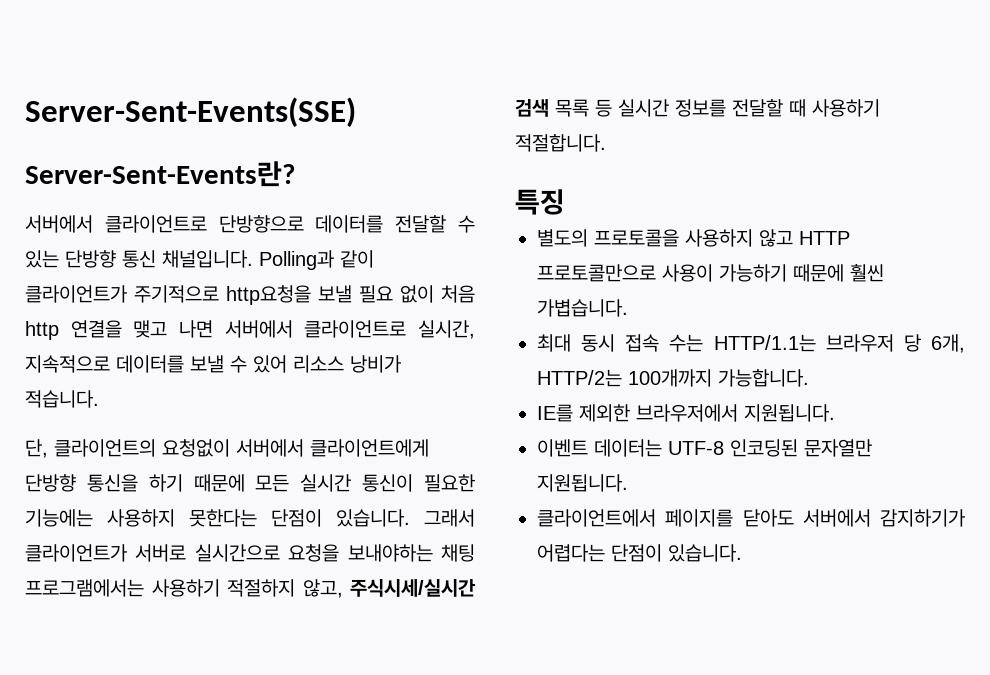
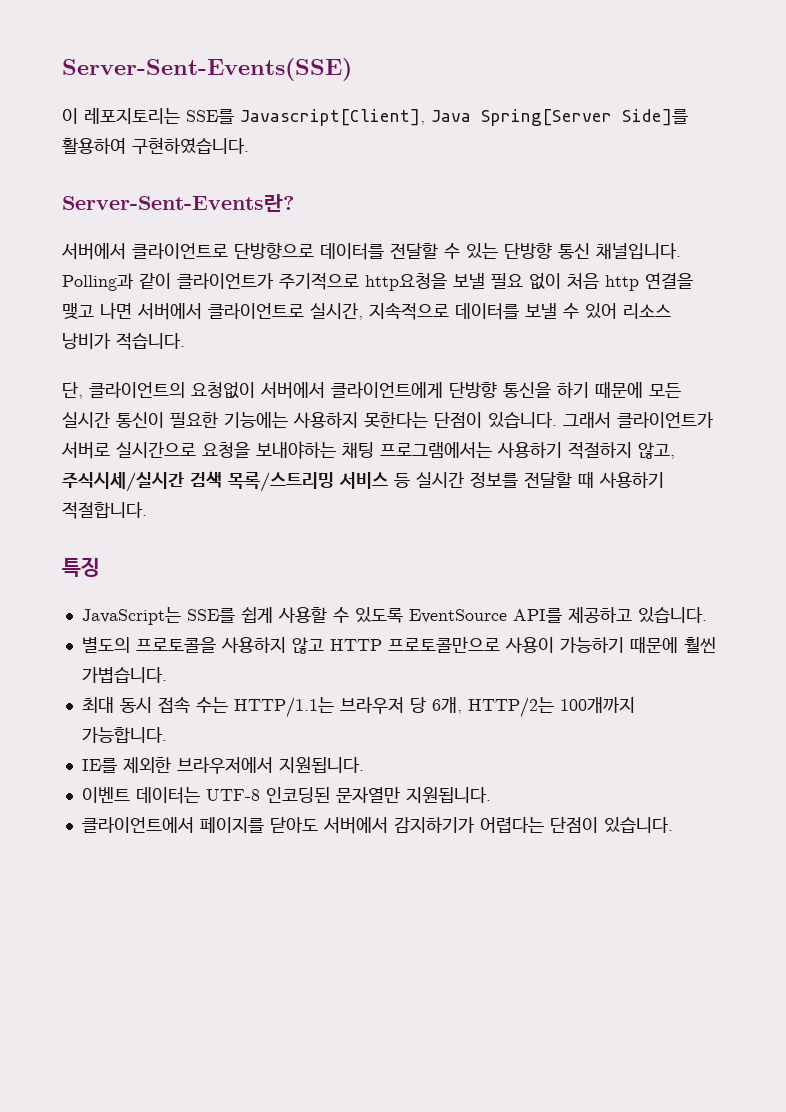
(356, 112) none -> [62,108,688,126] [62,137,249,154] // 이 레포지토리는 SSE를 Javascript[Client], Java Spring[Server Side]를 활용하여 구현하였습니다.
[555,99,589,117] 목록 -> [228,472,388,492] 목록/스트리밍 서비스
(565, 202) none -> [81,607,707,625] // JavaScript는 SSE를 쉽게 사용할 수 있도록 EventSource API를 제공하고 있습니다.

